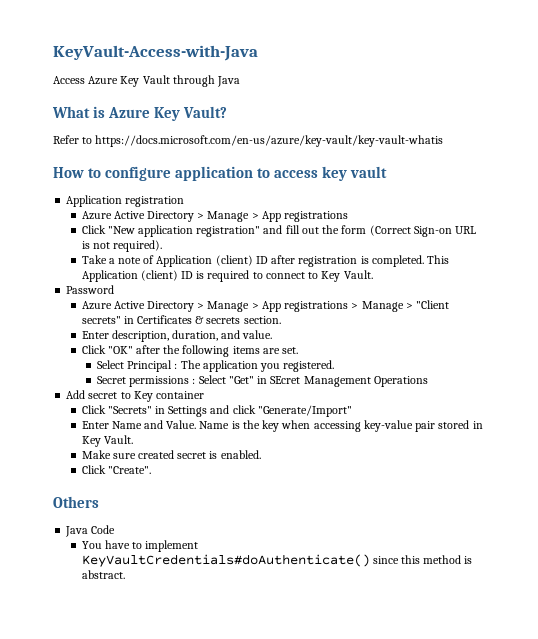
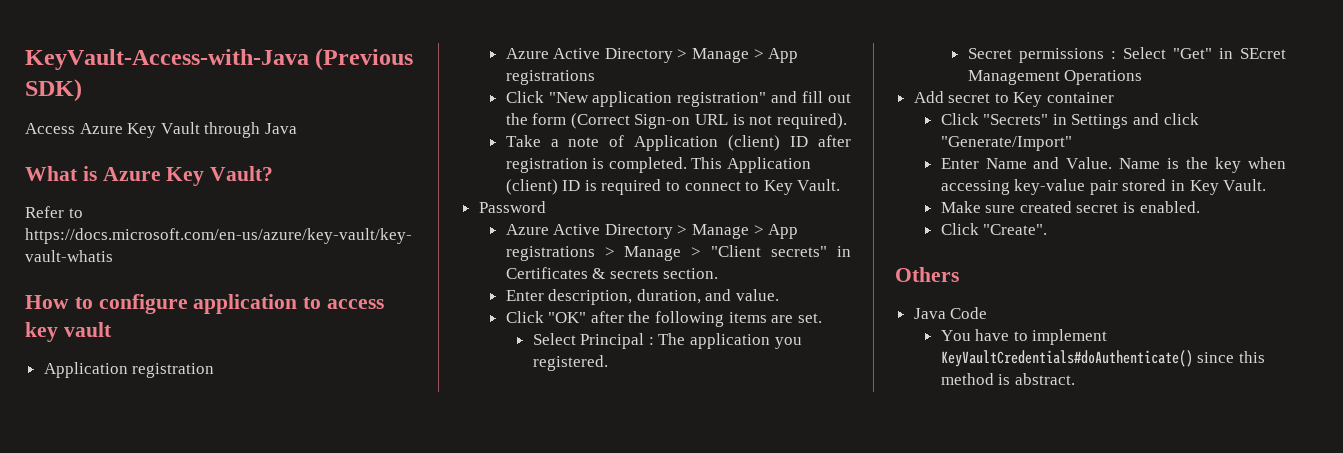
(258, 53) none -> [315,48,414,71] [25,79,82,102] (Previous SDK)

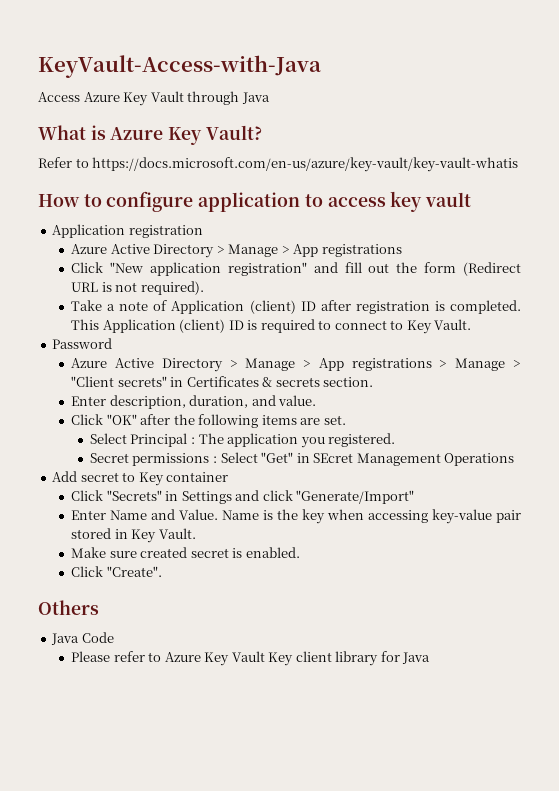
[315,48,414,71] [25,79,82,102] (Previous SDK) -> (321, 66) none
[570,113,691,129] (Correct Sign-on -> [462,262,521,276] (Redirect
[940,329,1108,345] [940,350,1265,367] [940,373,1075,385] You have to implement KeyVaultCredentials#doAuthenticate() since this method is abstract. -> [71,651,431,666] Please refer to Azure Key Vault Key client library for Java

